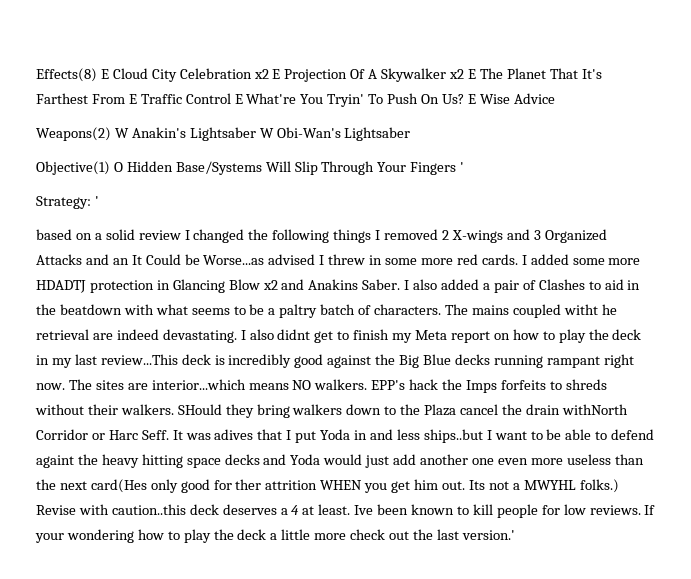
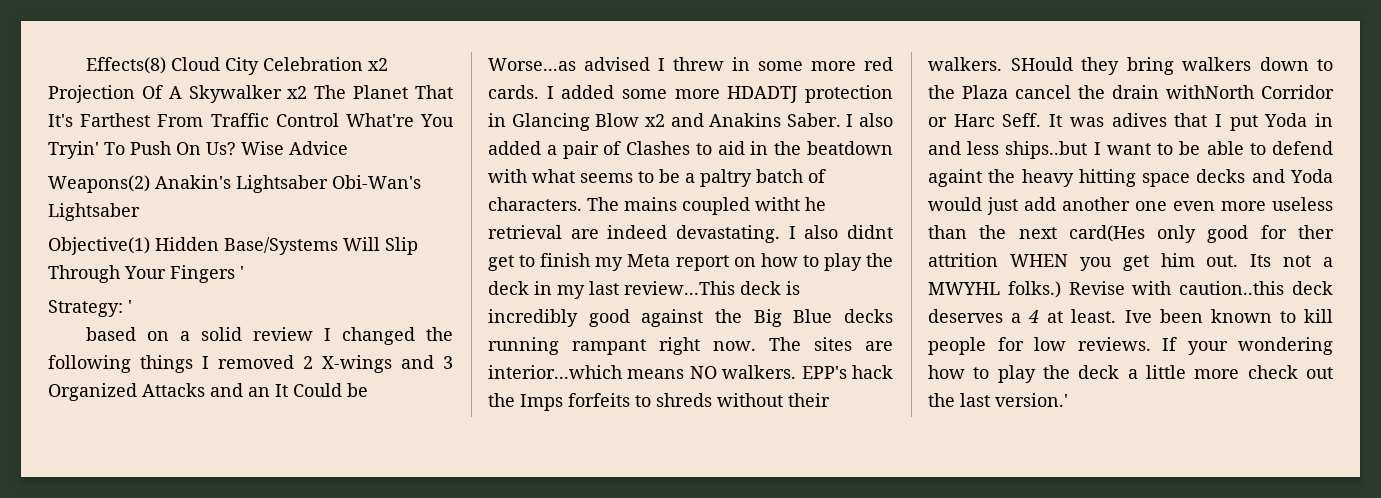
[100,69,109,79] E -> (166, 65) none
[272,69,281,79] E -> (388, 64) none
[467,69,476,79] E -> (308, 92) none
[128,94,137,104] E -> (204, 120) none
[234,94,243,104] E -> (339, 120) none
[467,94,476,104] E -> (236, 148) none
[114,128,129,138] W -> (150, 184) none
[259,128,274,138] W -> (328, 184) none
[113,162,123,172] O -> (150, 246) none

